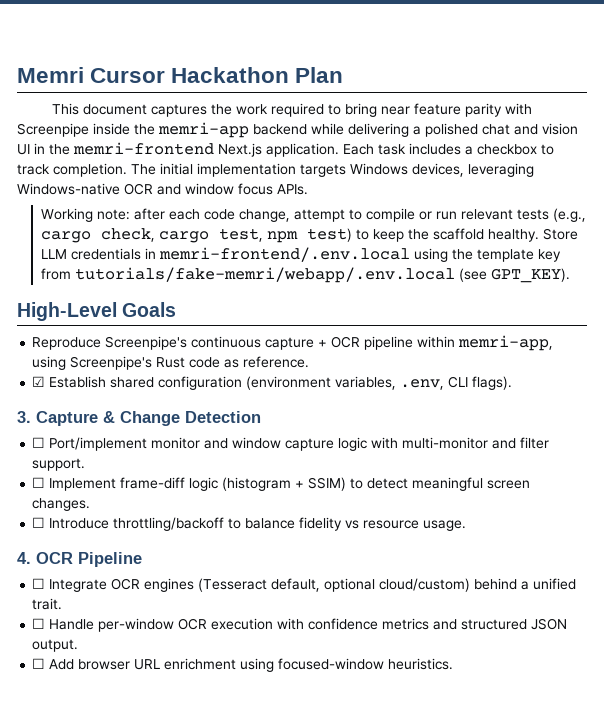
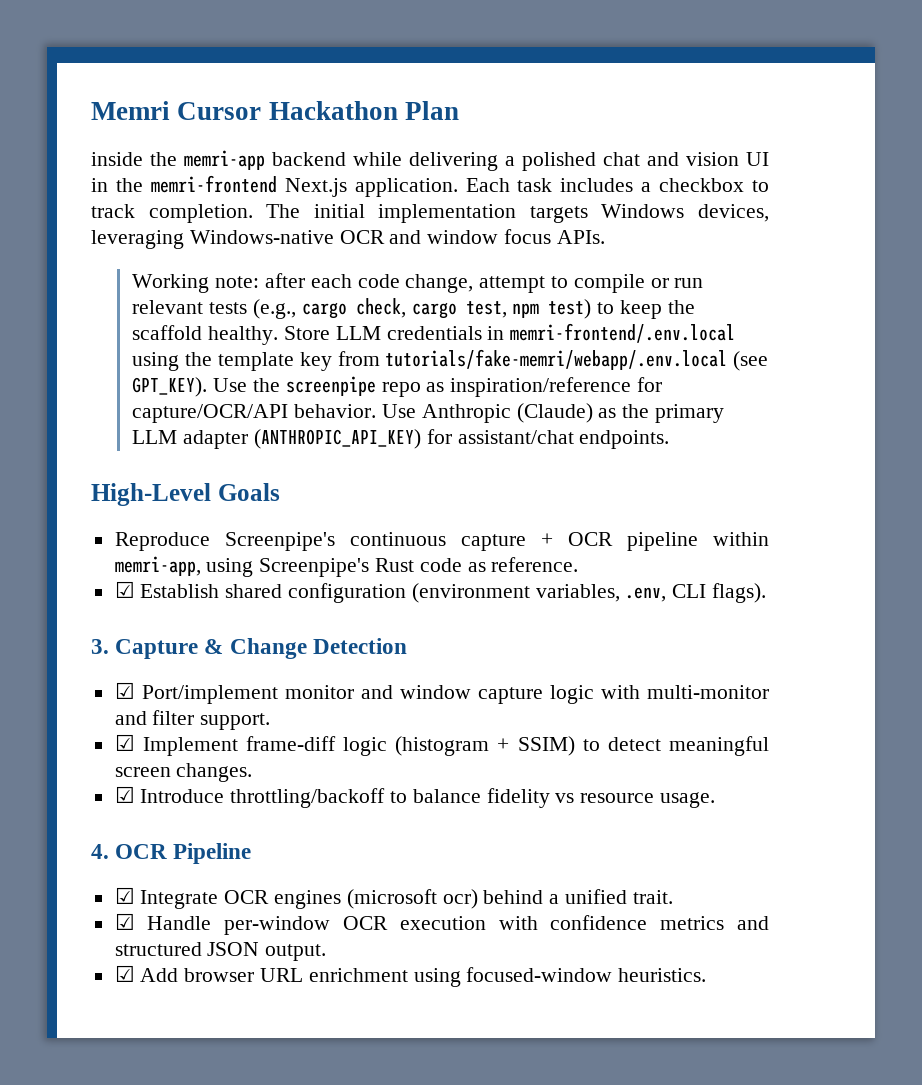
[52,103,533,117] [17,123,89,137] This document captures the work required to bring near feature parity with Screenpipe -> (459, 110) none
(570, 275) none -> [213,376,662,397] [132,403,724,423] [132,429,670,449] Use the screenpipe repo as inspiration/reference for capture/OCR/API behavior. Use Anthropic (Claude) as the primary LLM adapter (ANTHROPIC_API_KEY) for assistant/chat endpoints.
[32,437,46,448] ☐ -> [114,682,135,699] ☑
[32,477,46,488] ☐ -> [114,734,135,751] ☑
[32,517,46,528] ☐ -> [114,786,135,803] ☑
[32,578,46,589] ☐ -> [114,887,135,904] ☑
[198,578,471,592] (Tesseract default, optional cloud/custom) -> [346,889,478,909] (microsoft ocr)
[32,618,46,629] ☐ -> [114,913,135,930] ☑
[32,658,46,669] ☐ -> [114,965,135,982] ☑

